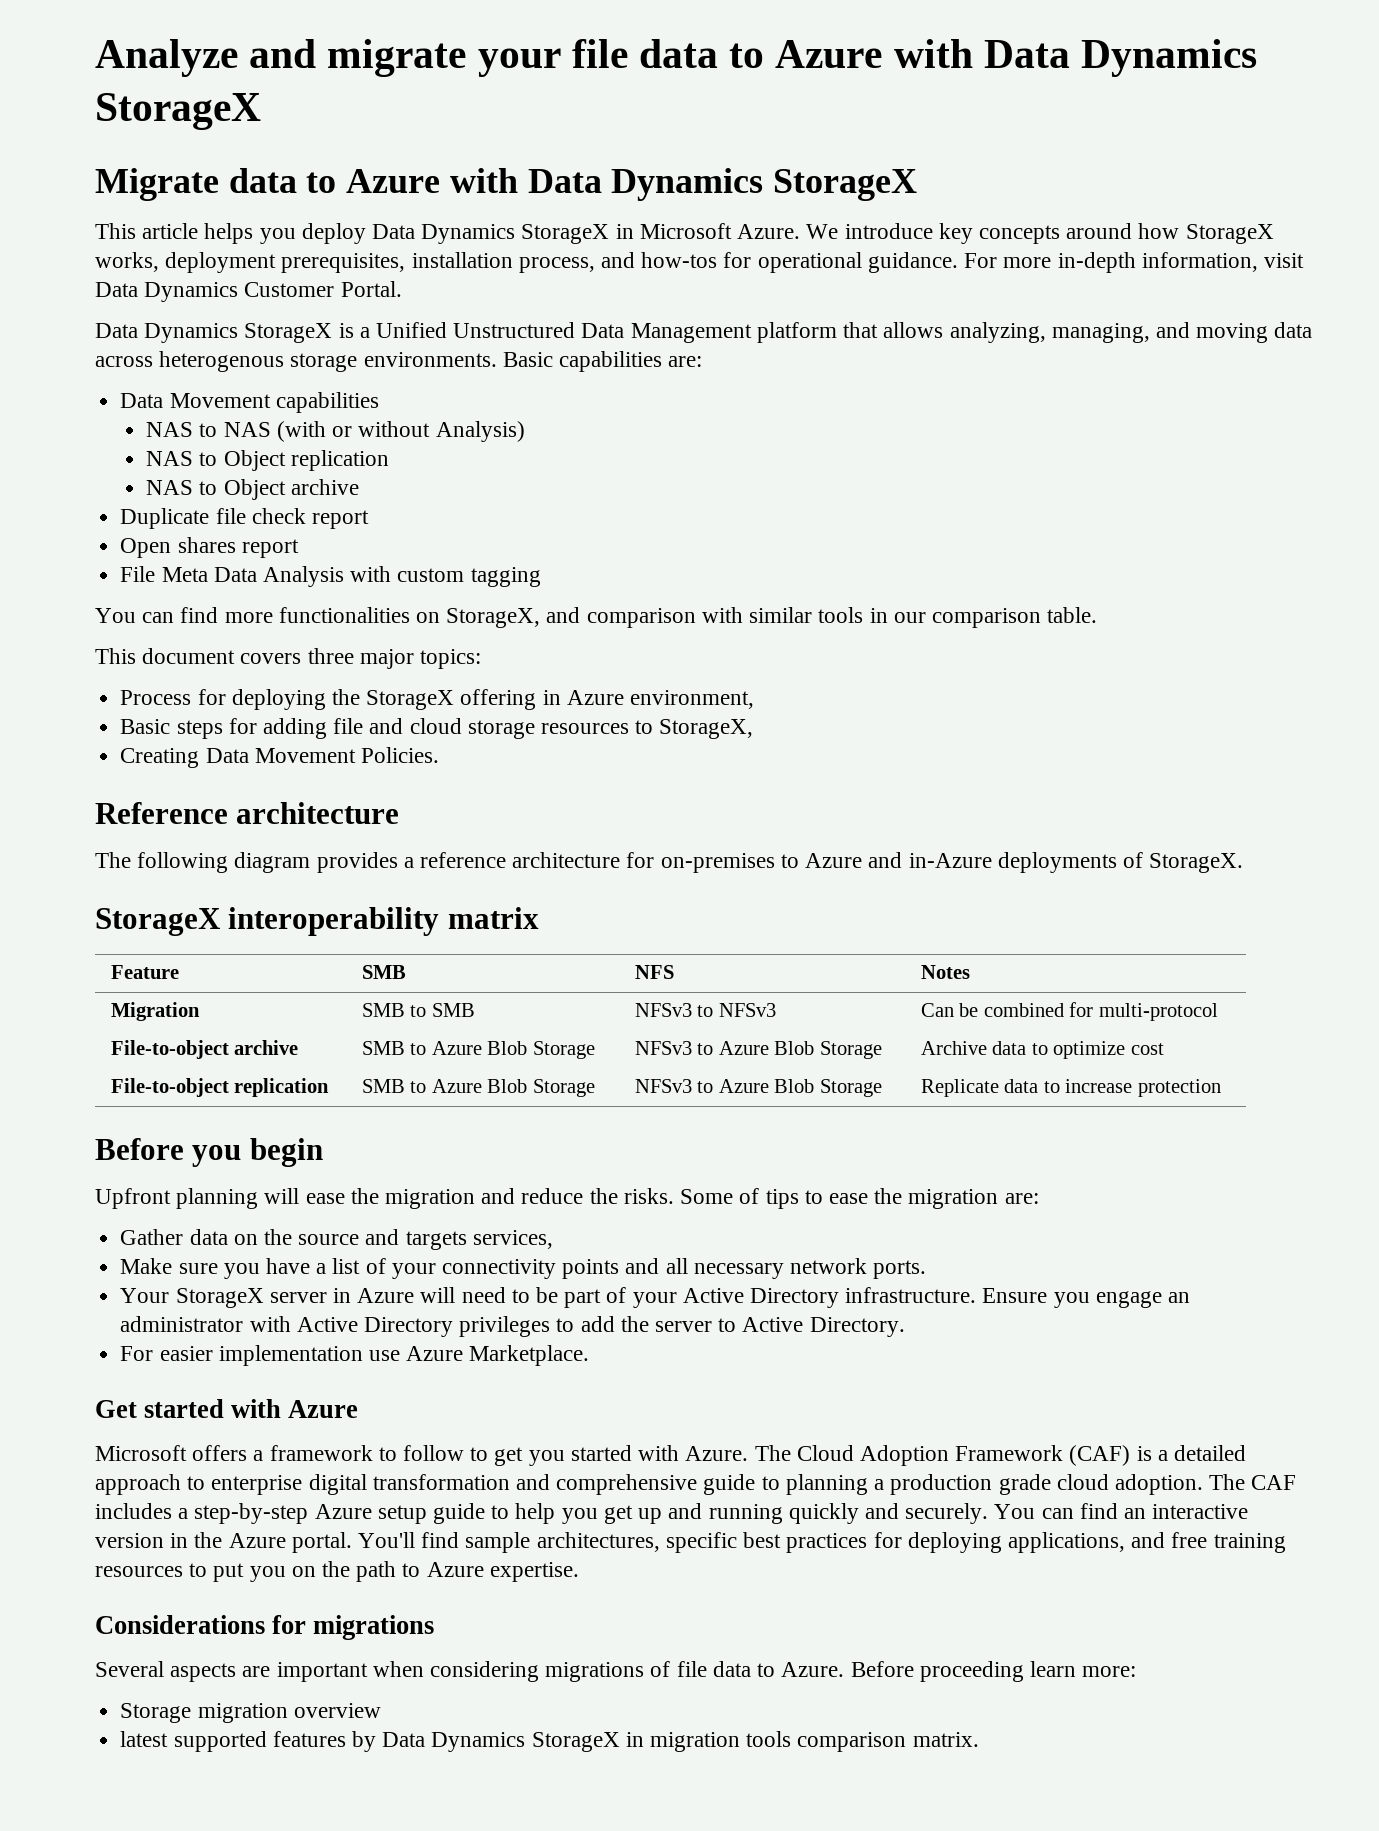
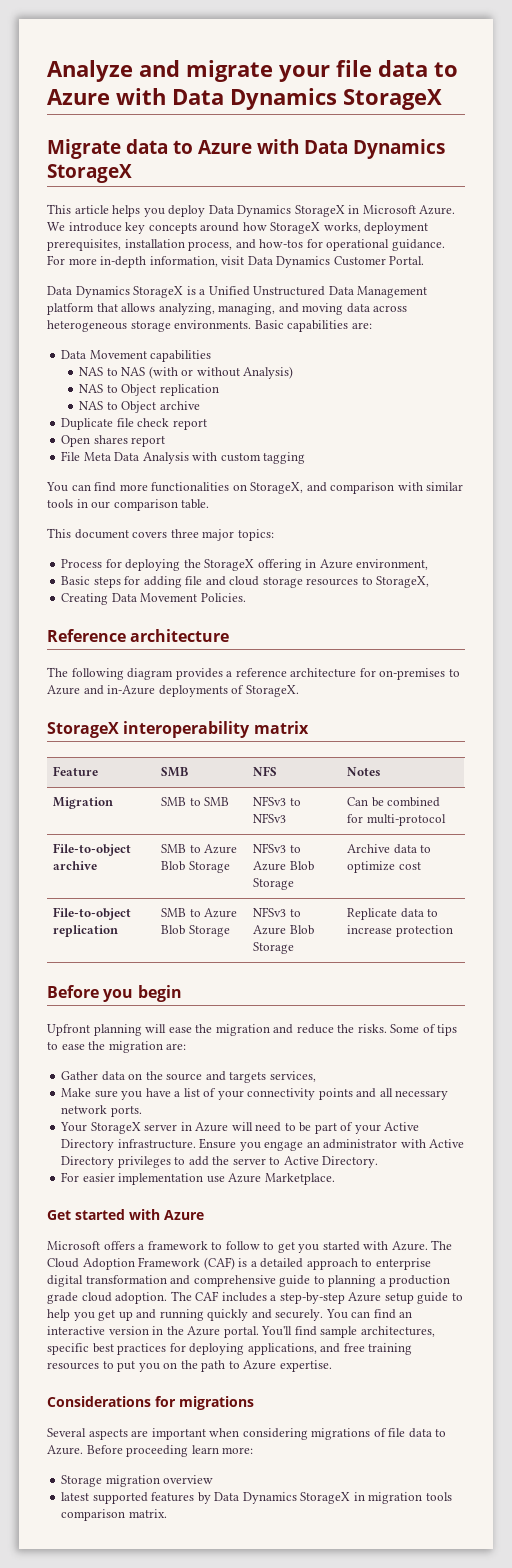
[159,351,285,372] heterogenous -> [47,320,127,332] heterogeneous

